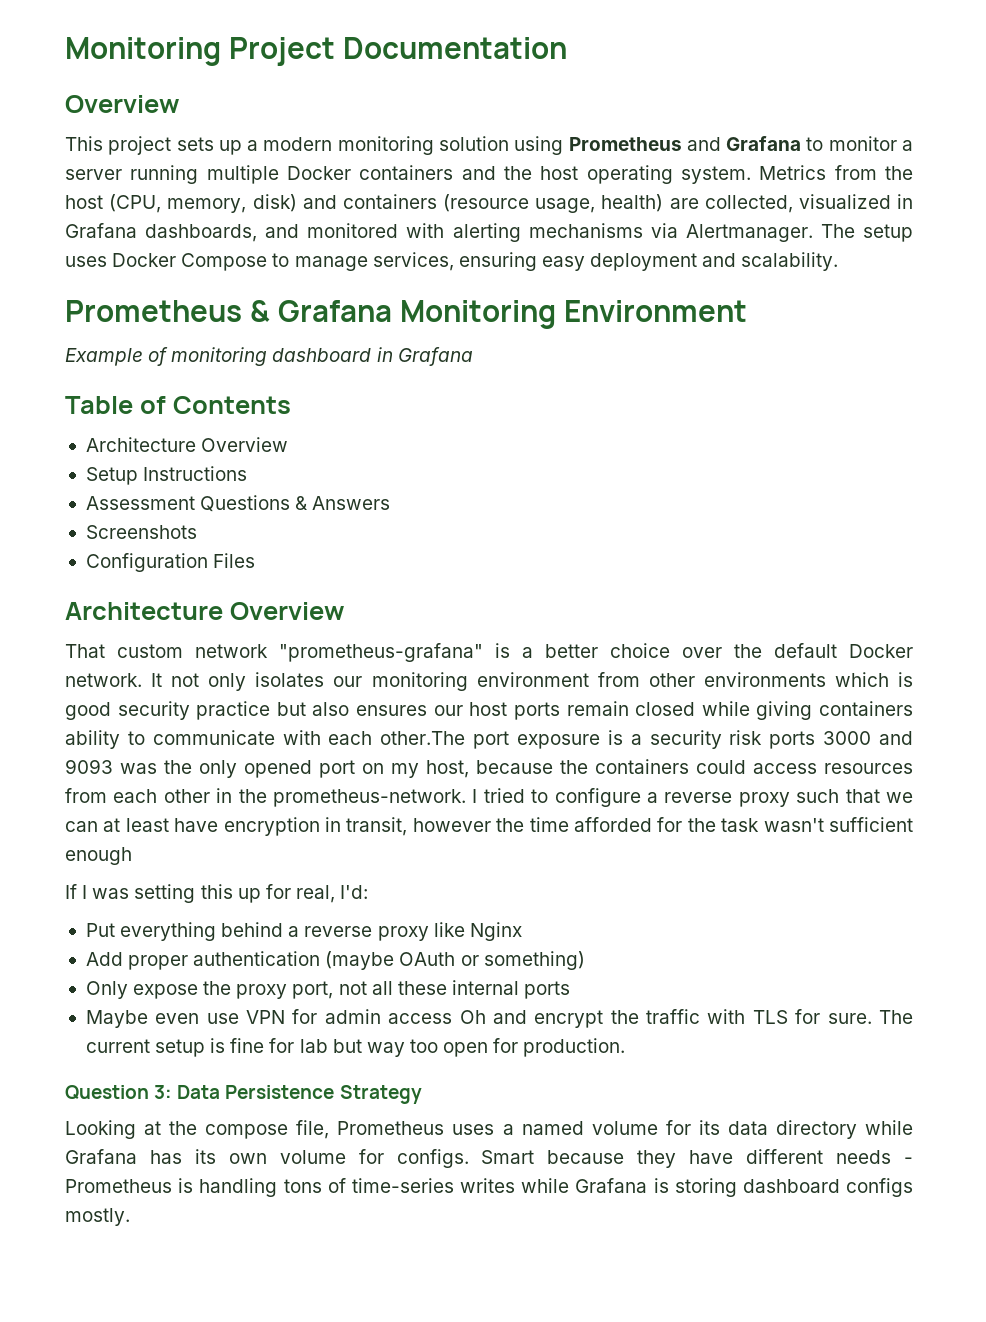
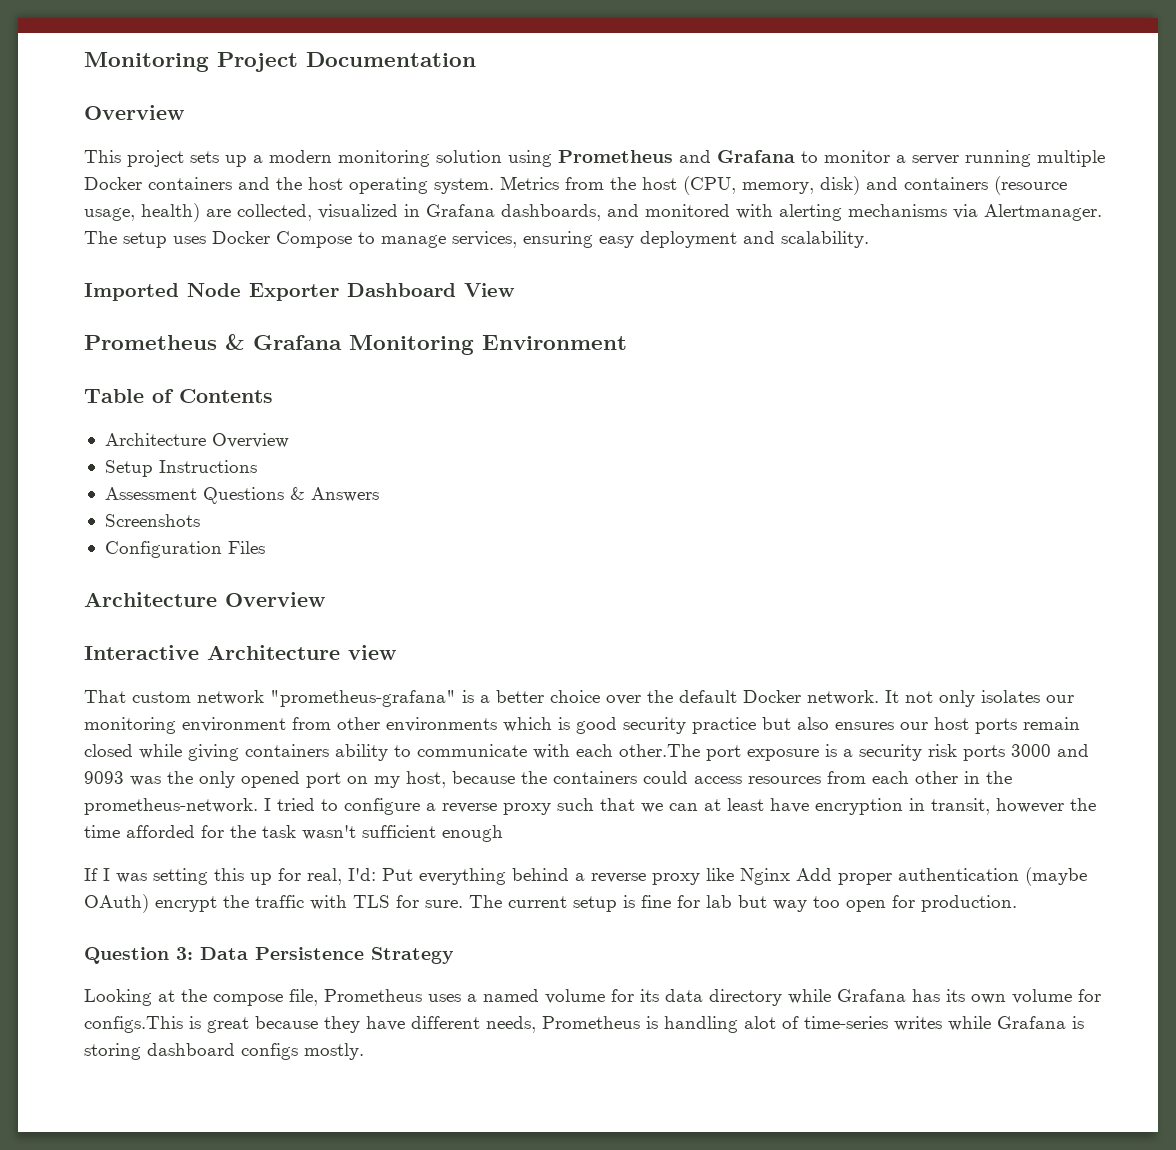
(839, 261) none -> [84,283,515,301] // Imported Node Exporter Dashboard View
[65,347,473,366] // Example of monitoring dashboard in Grafana -> (627, 342) none
(344, 611) none -> [84,645,396,660] // Interactive Architecture view
(369, 892) // -> (376, 874) none
(522, 931) // -> (790, 876) none
[399,951,585,970] [85,980,571,999] [85,1009,527,1028] OAuth or something) // Only expose the proxy port, not all these internal ports // Maybe even use VPN for admin access Oh and -> [84,894,149,913] OAuth)
[396,1149,535,1168] configs. Smart -> [84,1016,249,1033] configs.This is great
[836,1150,913,1164] needs - -> [486,1016,536,1033] needs,
[283,1179,322,1193] tons -> [744,1016,776,1029] alot

